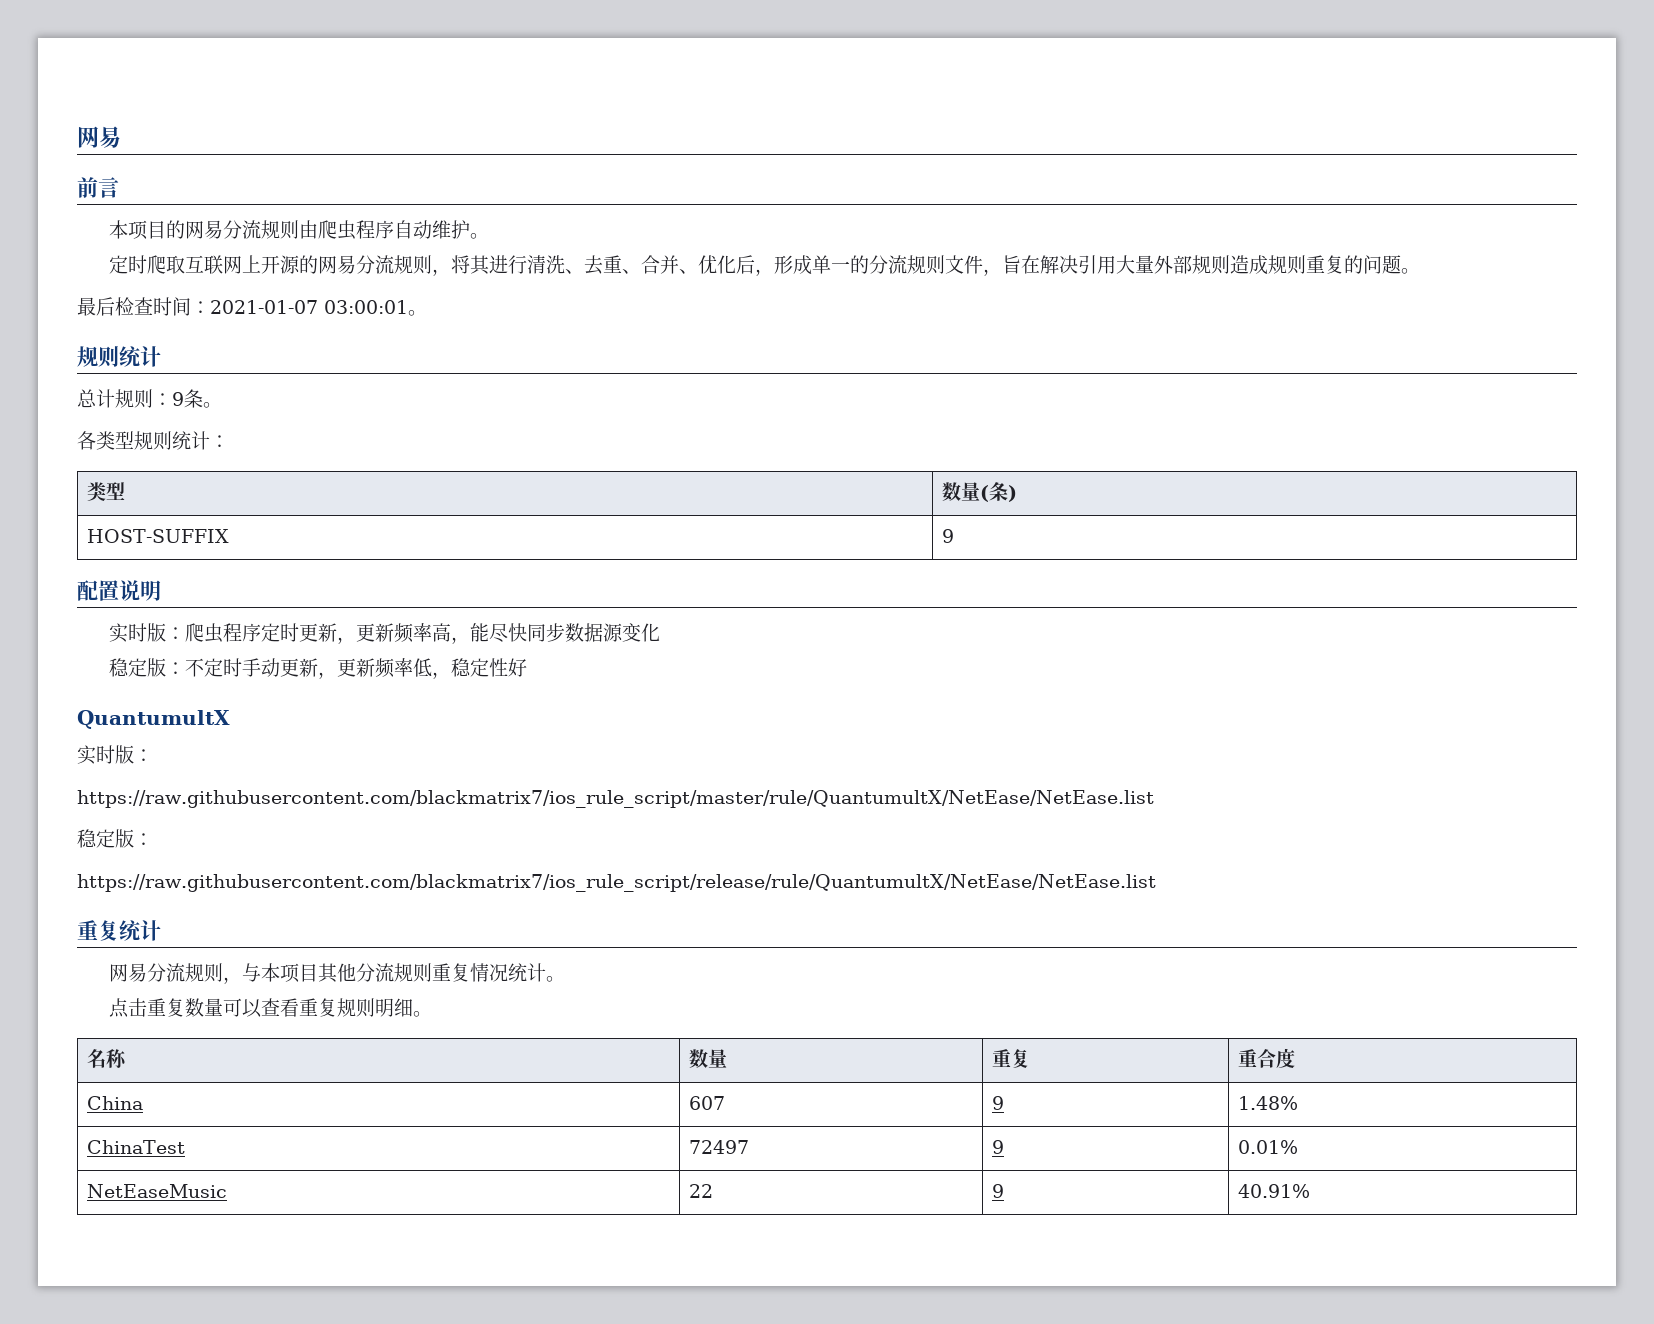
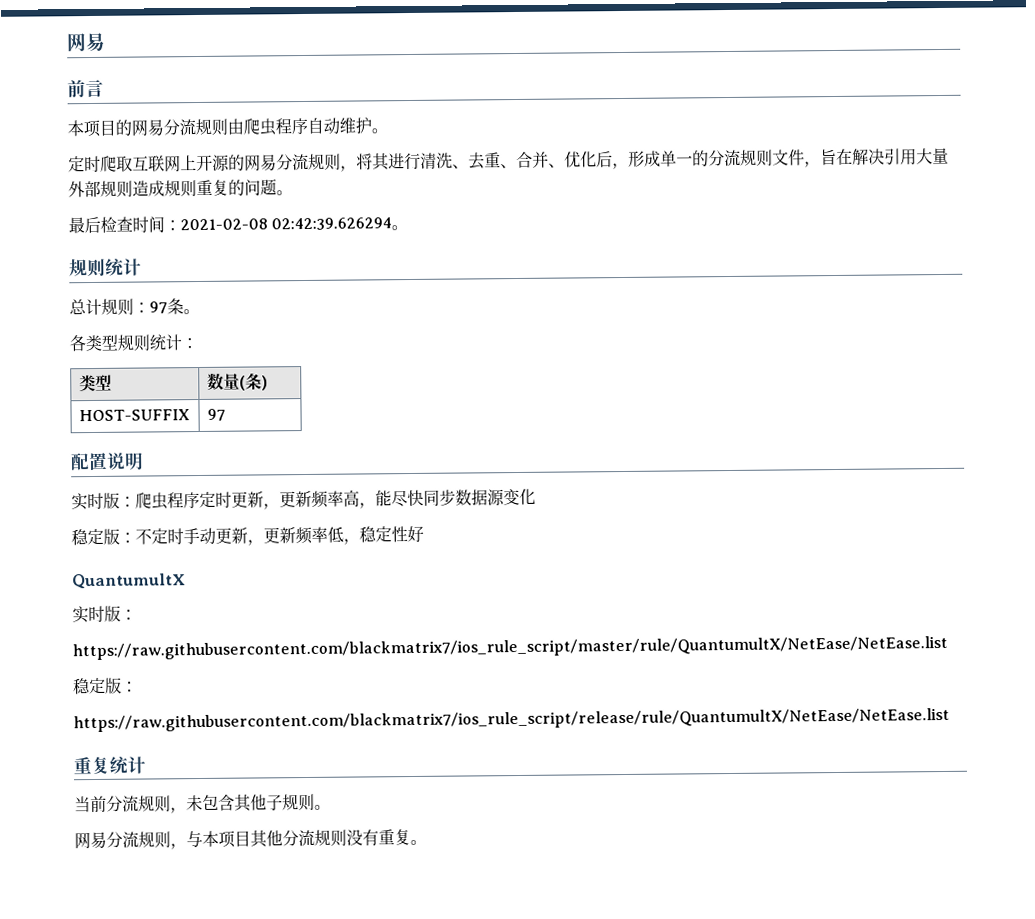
[210,300,408,314] 2021-01-07 03:00:01 -> [180,217,393,231] 2021-02-08 02:42:39.626294
[172,392,184,406] 9 -> [149,301,168,314] 97
[942,529,955,543] 9 -> [206,408,226,421] 97
(161, 930) none -> [74,793,331,814] // 当前分流规则，未包含其他子规则。
[432,963,566,982] [109,998,433,1018] [87,1049,128,1068] [689,1049,728,1068] [992,1049,1031,1068] [1238,1048,1296,1068] [87,1096,144,1110] [689,1096,726,1110] [992,1096,1005,1110] [1238,1096,1299,1110] [87,1140,186,1154] [689,1140,750,1154] [992,1140,1005,1154] [1238,1140,1299,1154] [87,1184,228,1198] [689,1184,714,1198] [992,1184,1005,1198] [1238,1184,1311,1198] 重复情况统计。 // 点击重复数量可以查看重复规则明细。 // 名称 | 数量 | 重复 | 重合度 // China | 607 | 9 | 1.48% // ChinaTest | 72497 | 9 | 0.01% // NetEaseMusic | 22 | 9 | 40.91% -> [346,829,427,846] 没有重复。

